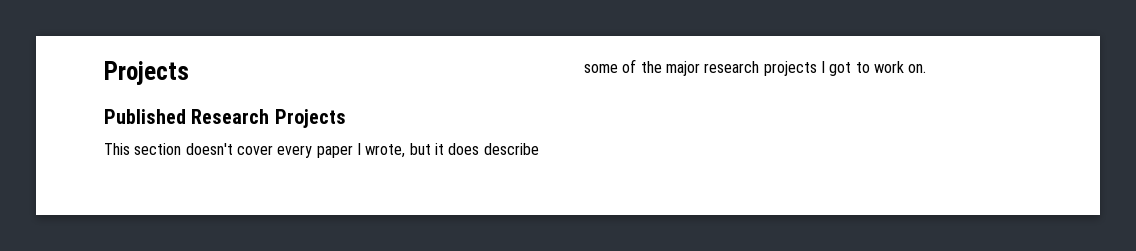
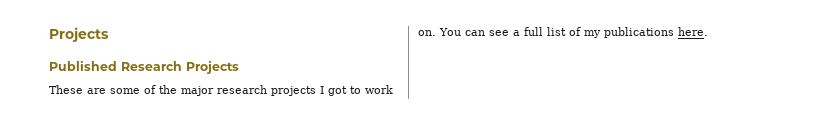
[104,143,539,158] This section doesn't cover every paper I wrote, but it does describe -> [49,85,106,94] These are
(927, 68) none -> [439,27,708,38] You can see a full list of my publications here.

